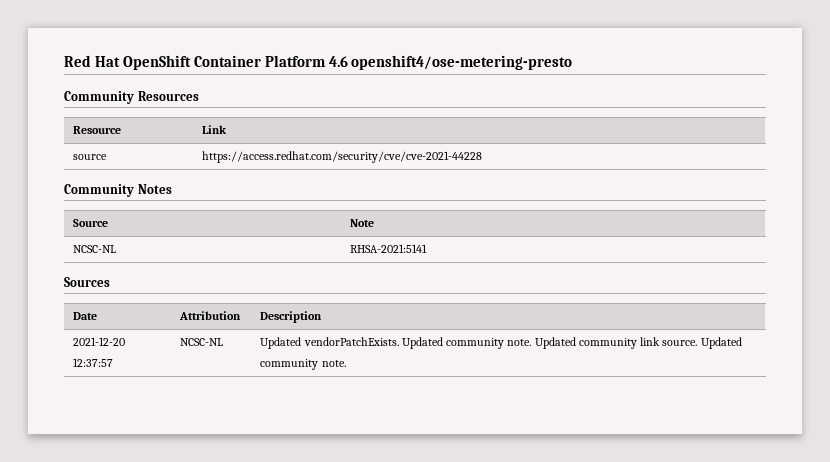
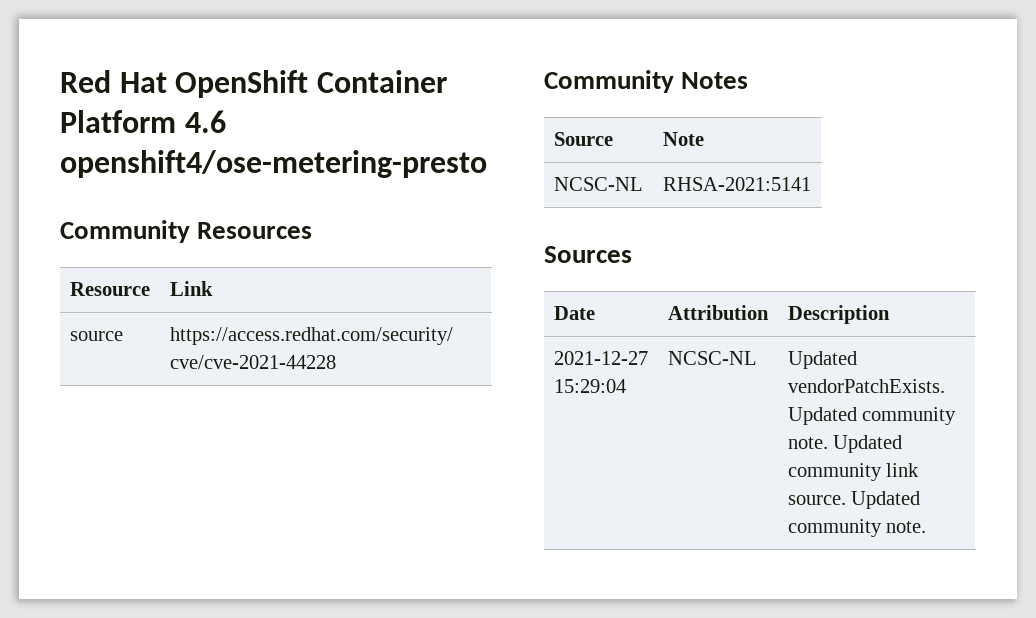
[73,337,126,346] [73,358,114,367] 2021-12-20 12:37:57 -> [553,351,648,365] [553,379,626,393] 2021-12-27 15:29:04

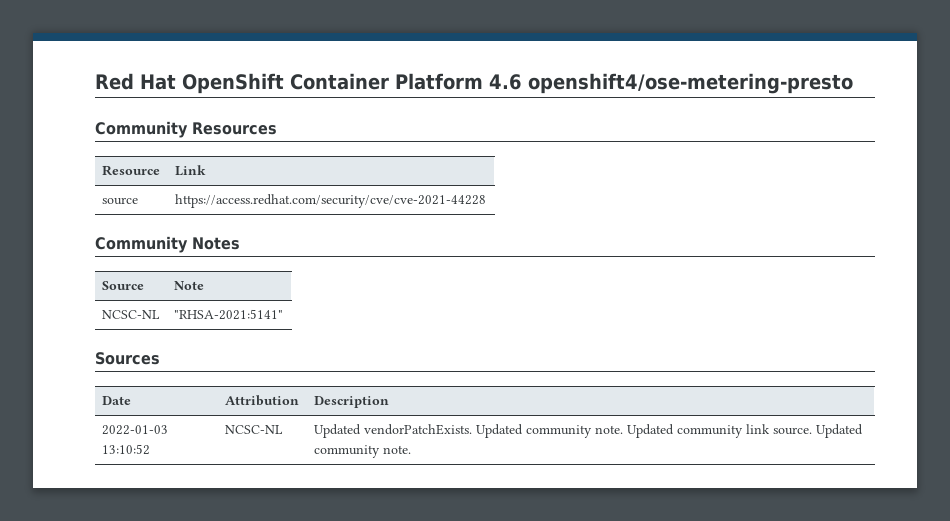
[662,177,811,191] RHSA-2021:5141 -> [174,309,284,320] "RHSA-2021:5141"
[553,351,648,365] [553,379,626,393] 2021-12-27 15:29:04 -> [102,425,169,435] [102,444,151,455] 2022-01-03 13:10:52

